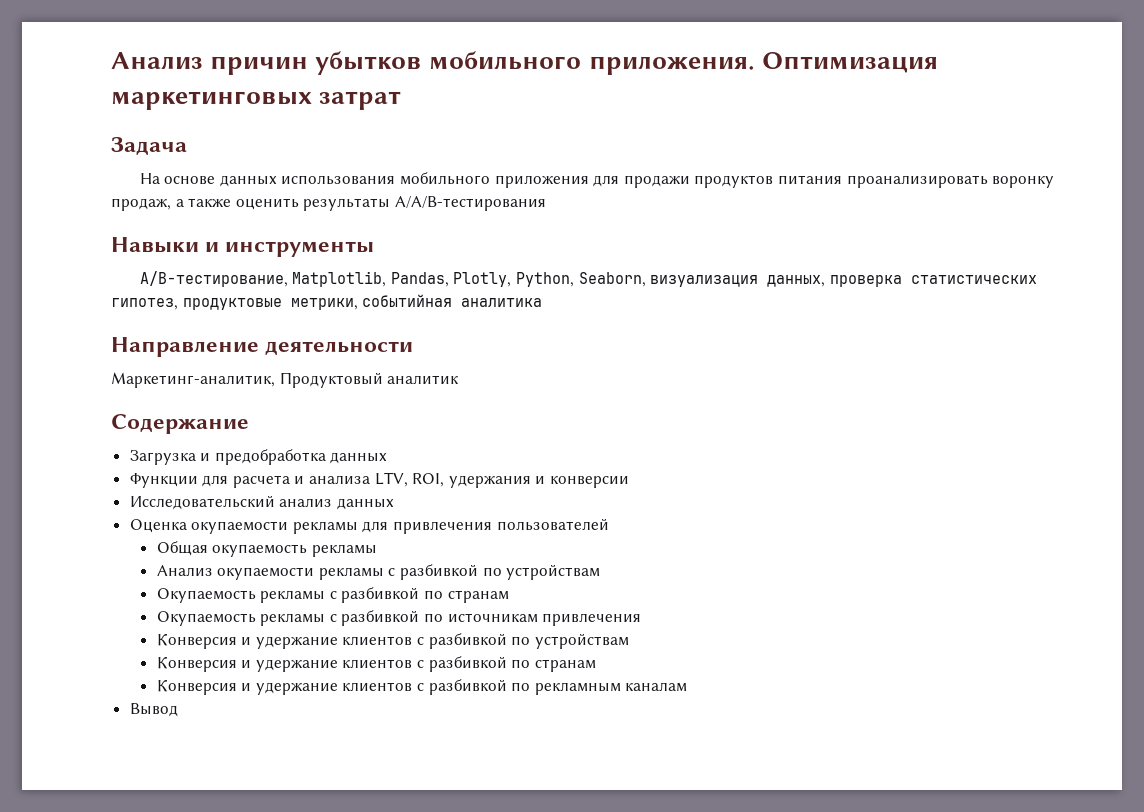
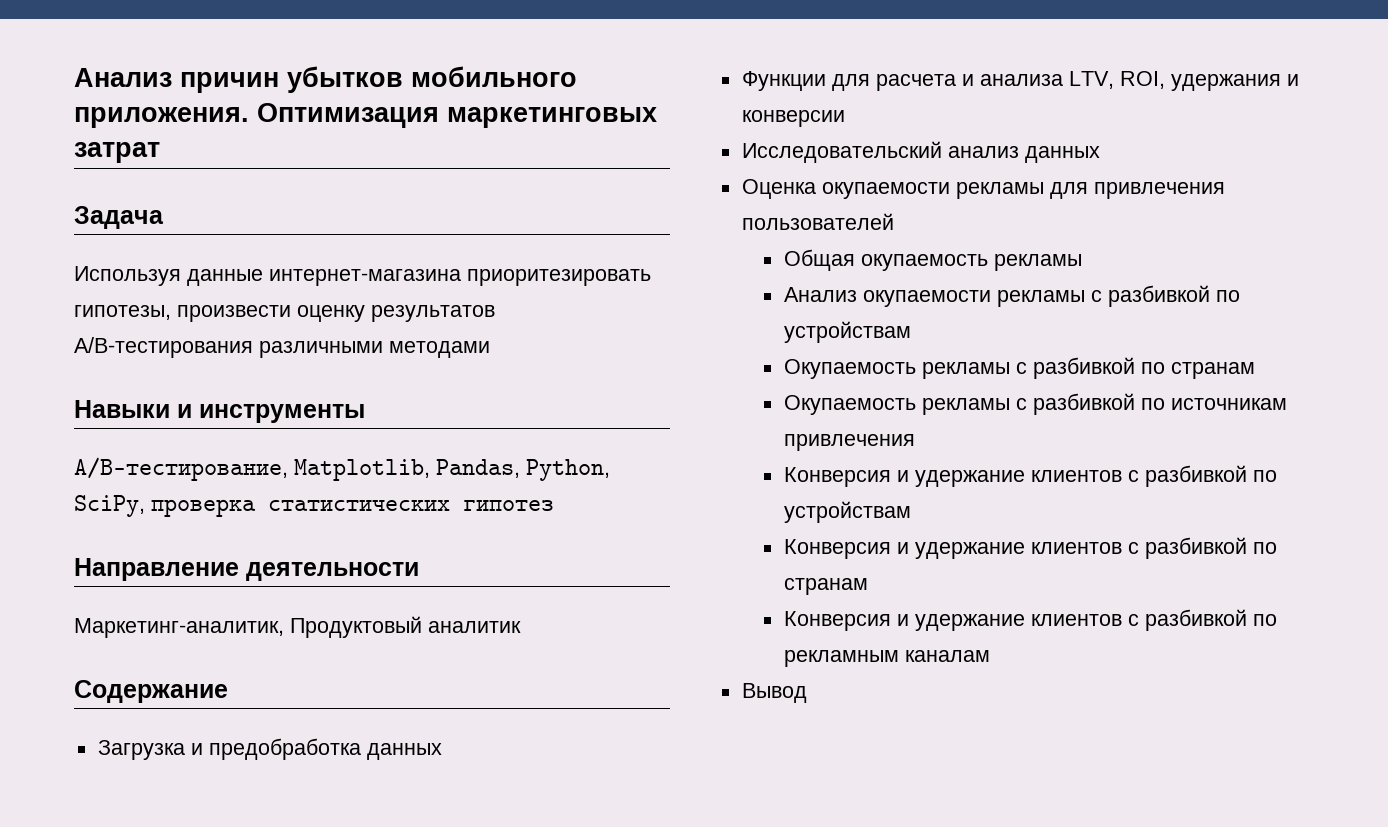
[139,172,1055,188] [111,196,546,211] На основе данных использования мобильного приложения для продажи продуктов питания проанализировать воронку продаж, а также оценить результаты A/A/B-тестирования -> [74,266,651,286] [74,305,495,322] [74,337,490,358] Используя данные интернет-магазина приоритезировать гипотезы, произвести оценку результатов A/B-тестирования различными методами
[453,272,1037,287] [111,294,543,310] Plotly, Python, Seaborn, визуализация данных, проверка статистических гипотез, продуктовые метрики, событийная аналитика -> [526,459,610,481] [74,495,554,517] Python, SciPy, проверка статистических гипотез

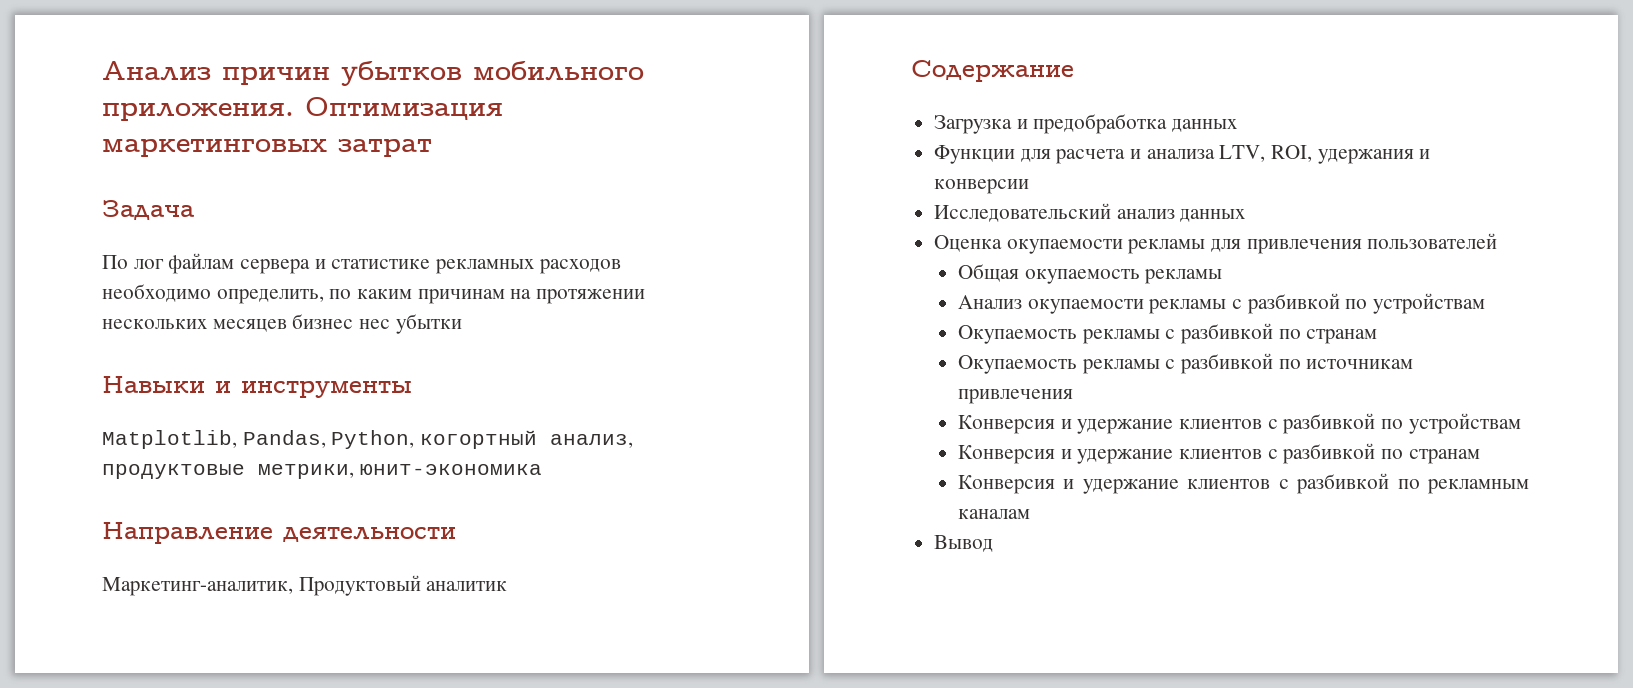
[74,266,651,286] [74,305,495,322] [74,337,490,358] Используя данные интернет-магазина приоритезировать гипотезы, произвести оценку результатов A/B-тестирования различными методами -> [102,253,621,274] [102,284,646,304] [102,314,462,334] По лог файлам сервера и статистике рекламных расходов необходимо определить, по каким причинам на протяжении нескольких месяцев бизнес нес убытки
[74,457,288,481] A/B-тестирование, -> (412, 389) none
[74,495,554,517] SciPy, проверка статистических гипотез -> [420,430,634,449] [102,464,542,479] когортный анализ, продуктовые метрики, юнит-экономика

